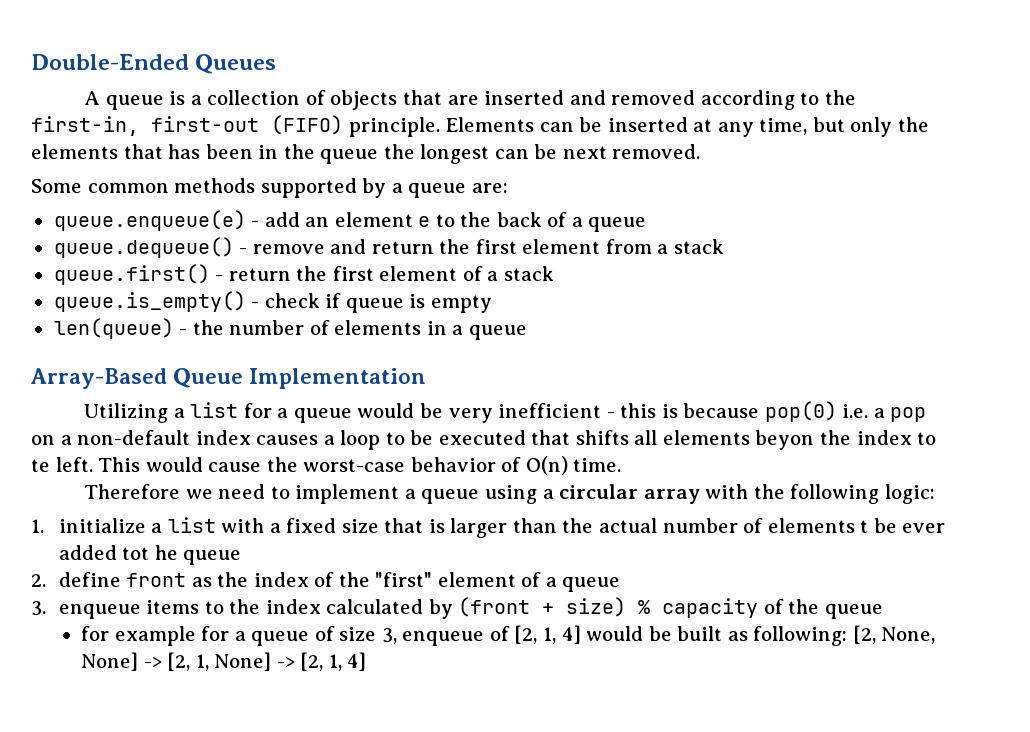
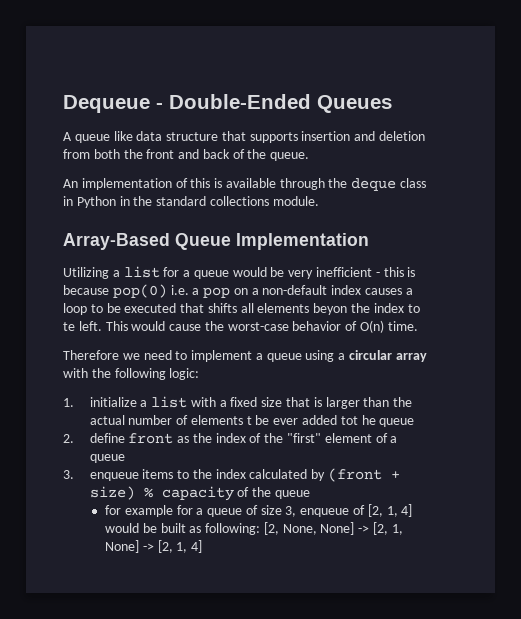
(31, 62) none -> [63,95,163,113] Dequeue -
[169,90,856,110] [31,115,929,137] [31,144,701,164] [31,178,508,198] [53,210,647,232] [53,237,724,258] [53,264,554,285] [53,291,492,313] [53,318,527,340] is a collection of objects that are inserted and removed according to the first-in, first-out (FIFO) principle. Elements can be inserted at any time, but only the elements that has been in the queue the longest can be next removed. // Some common methods supported by a queue are: // queue.enqueue(e) - add an element e to the back of a queue // queue.dequeue() - remove and return the first element from a stack // queue.first() - return the first element of a stack // queue.is_empty() - check if queue is empty // len(queue) - the number of elements in a queue -> [113,131,426,143] [63,149,310,161] [63,178,427,191] [63,196,319,208] like data structure that supports insertion and deletion from both the front and back of the queue. // An implementation of this is available through the deque class in Python in the standard collections module.

